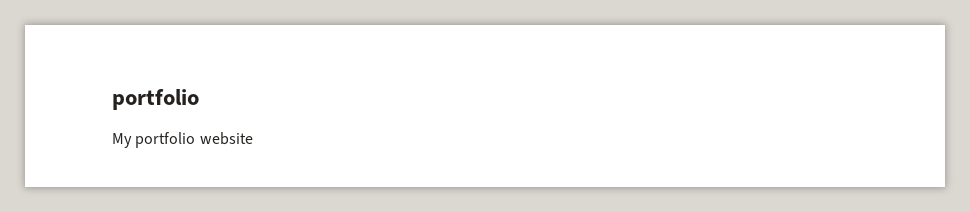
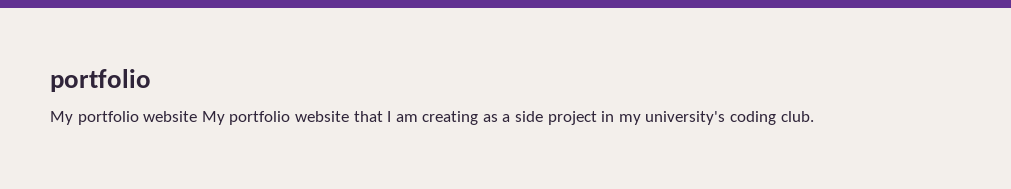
(253, 138) none -> [201,111,814,125] My portfolio website that I am creating as a side project in my university's coding club.

